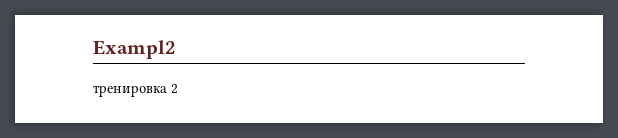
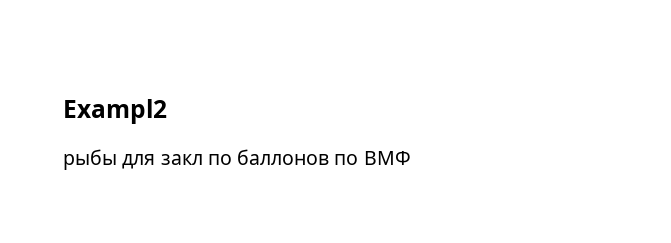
[93,84,178,97] тренировка 2 -> [63,149,411,170] рыбы для закл по баллонов по ВМФ

